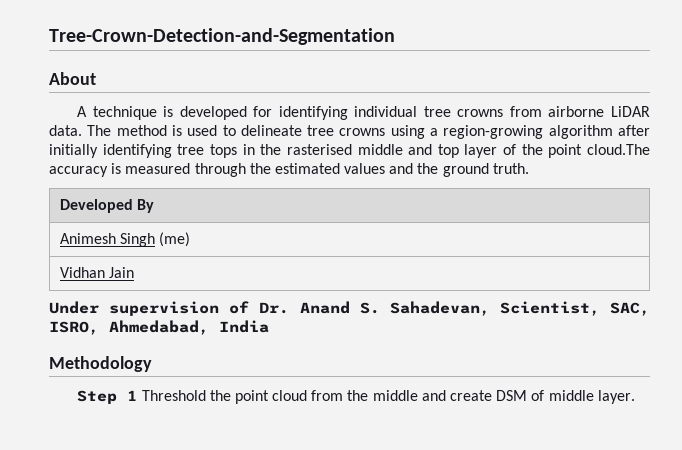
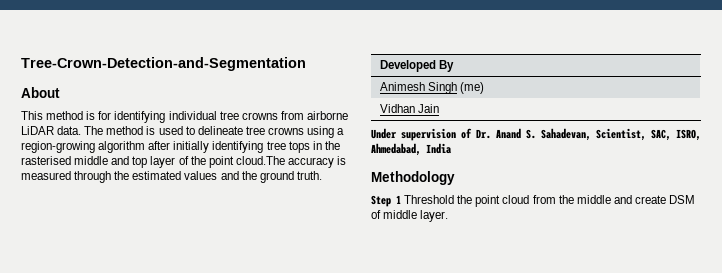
[77,106,247,120] A technique is developed -> [21,111,96,120] This method is

